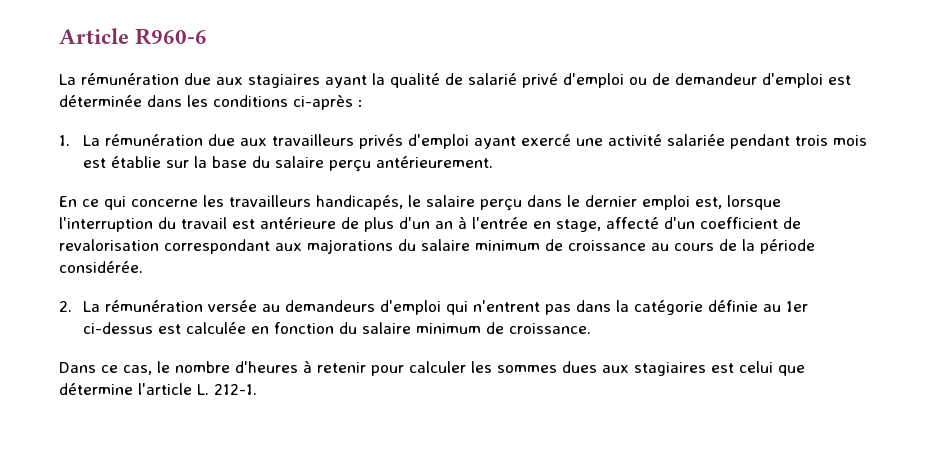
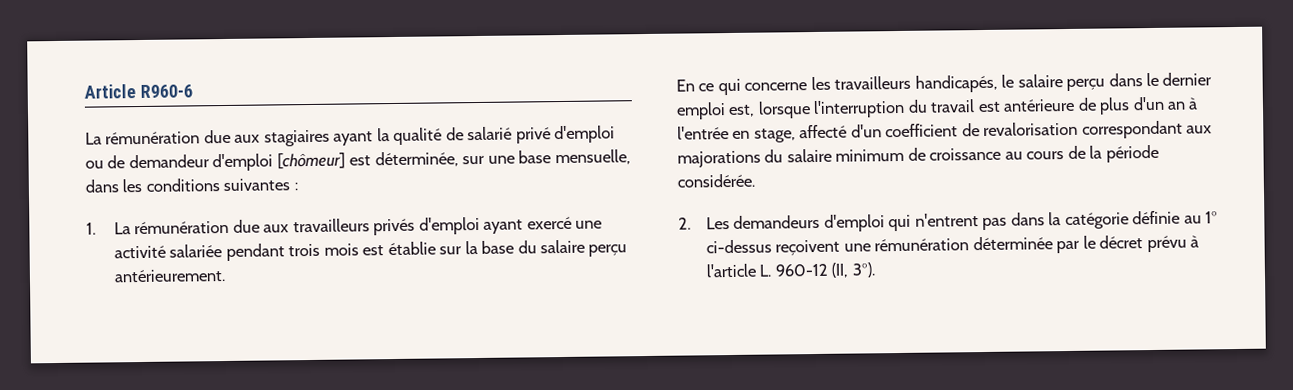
[828,75,851,85] [59,95,142,107] est déterminée -> [276,149,631,170] [chômeur] est déterminée, sur une base mensuelle,
[293,95,353,110] ci-après -> [223,178,291,192] suivantes
[83,300,281,312] La rémunération versée au -> [705,217,730,230] Les
[786,301,809,312] [83,322,592,334] [59,360,805,376] [59,383,257,395] 1er ci-dessus est calculée en fonction du salaire minimum de croissance. // Dans ce cas, le nombre d'heures à retenir pour calculer les sommes dues aux stagiaires est celui que détermine l'article L. 212-1. -> [1204,211,1218,224] [705,235,1200,256] [705,262,875,278] 1° ci-dessus reçoivent une rémunération déterminée par le décret prévu à l'article L. 960-12 (II, 3°).

